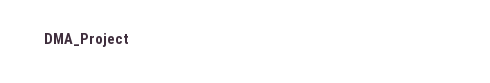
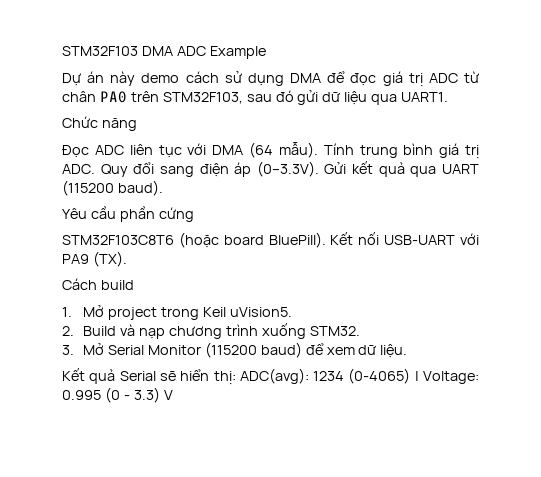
[44,33,129,47] DMA_Project -> [62,46,266,59] [62,70,479,87] [62,89,449,105] [62,116,137,131] [62,142,479,159] [62,161,479,177] [62,180,163,196] [62,206,194,222] [62,232,480,248] [62,251,127,267] [62,278,134,290] [62,304,292,320] [62,323,360,339] [62,342,408,358] [62,368,479,385] [62,387,173,403] STM32F103 DMA ADC Example // Dự án này demo cách sử dụng DMA để đọc giá trị ADC từ chân PA0 trên STM32F103, sau đó gửi dữ liệu qua UART1. // Chức năng // Đọc ADC liên tục với DMA (64 mẫu). Tính trung bình giá trị ADC. Quy đổi sang điện áp (0–3.3V). Gửi kết quả qua UART (115200 baud). // Yêu cầu phần cứng // STM32F103C8T6 (hoặc board BluePill). Kết nối USB-UART với PA9 (TX). // Cách build // 1. Mở project trong Keil uVision5. // 2. Build và nạp chương trình xuống STM32. // 3. Mở Serial Monitor (115200 baud) để xem dữ liệu. // Kết quả Serial sẽ hiển thị: ADC(avg): 1234 (0-4065) | Voltage: 0.995 (0 - 3.3) V

